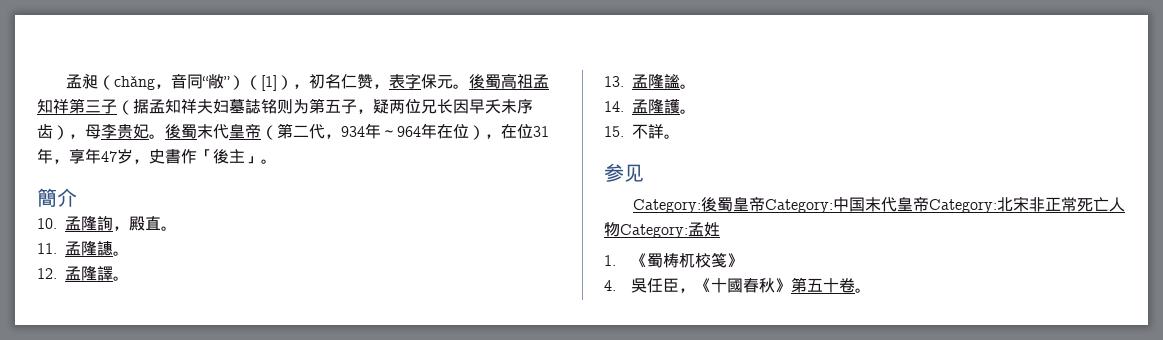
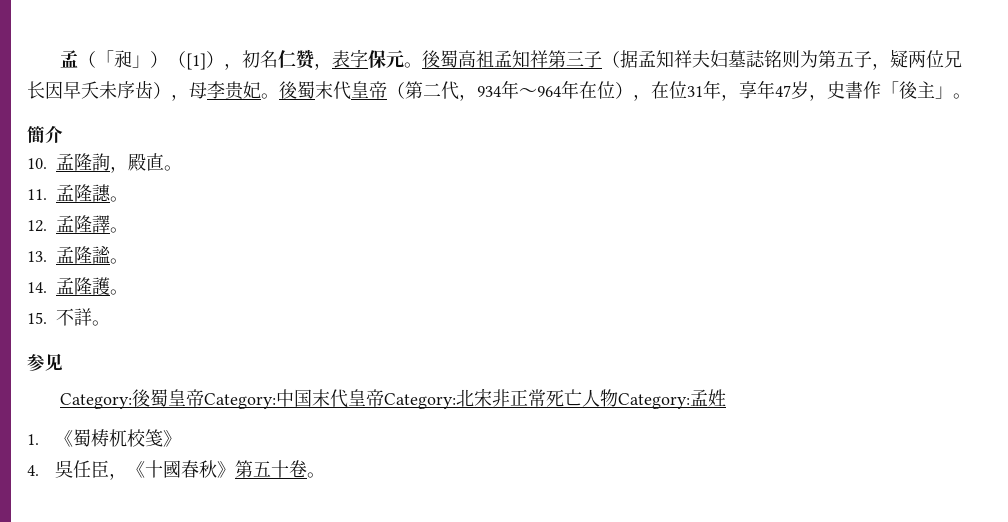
[66,73,231,90] 孟昶（chǎng，音同“敞” -> [60,50,151,68] 孟（「昶」

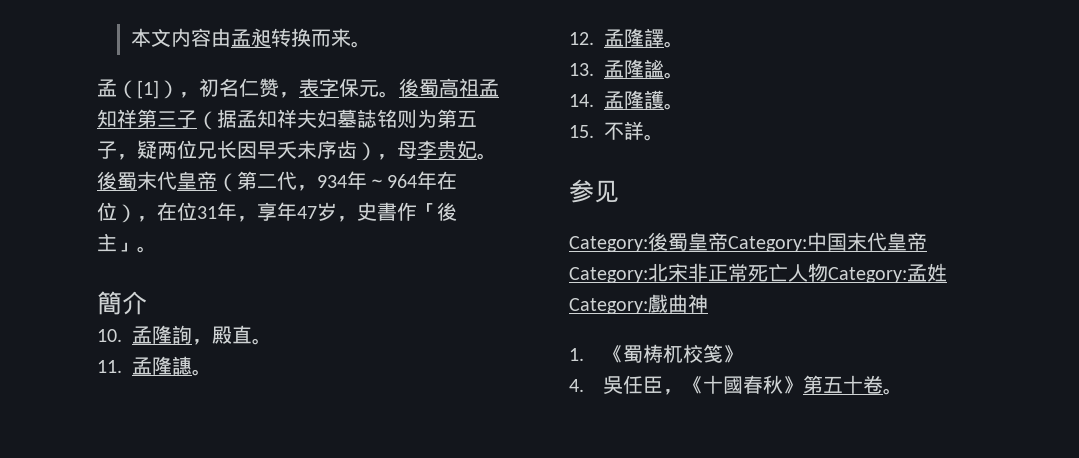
[60,50,169,68] 孟（「昶」） -> [130,28,371,48] [97,79,117,97] 本文内容由孟昶转换而来。 // 孟
(727, 398) none -> [569,294,708,314] Category:戲曲神

